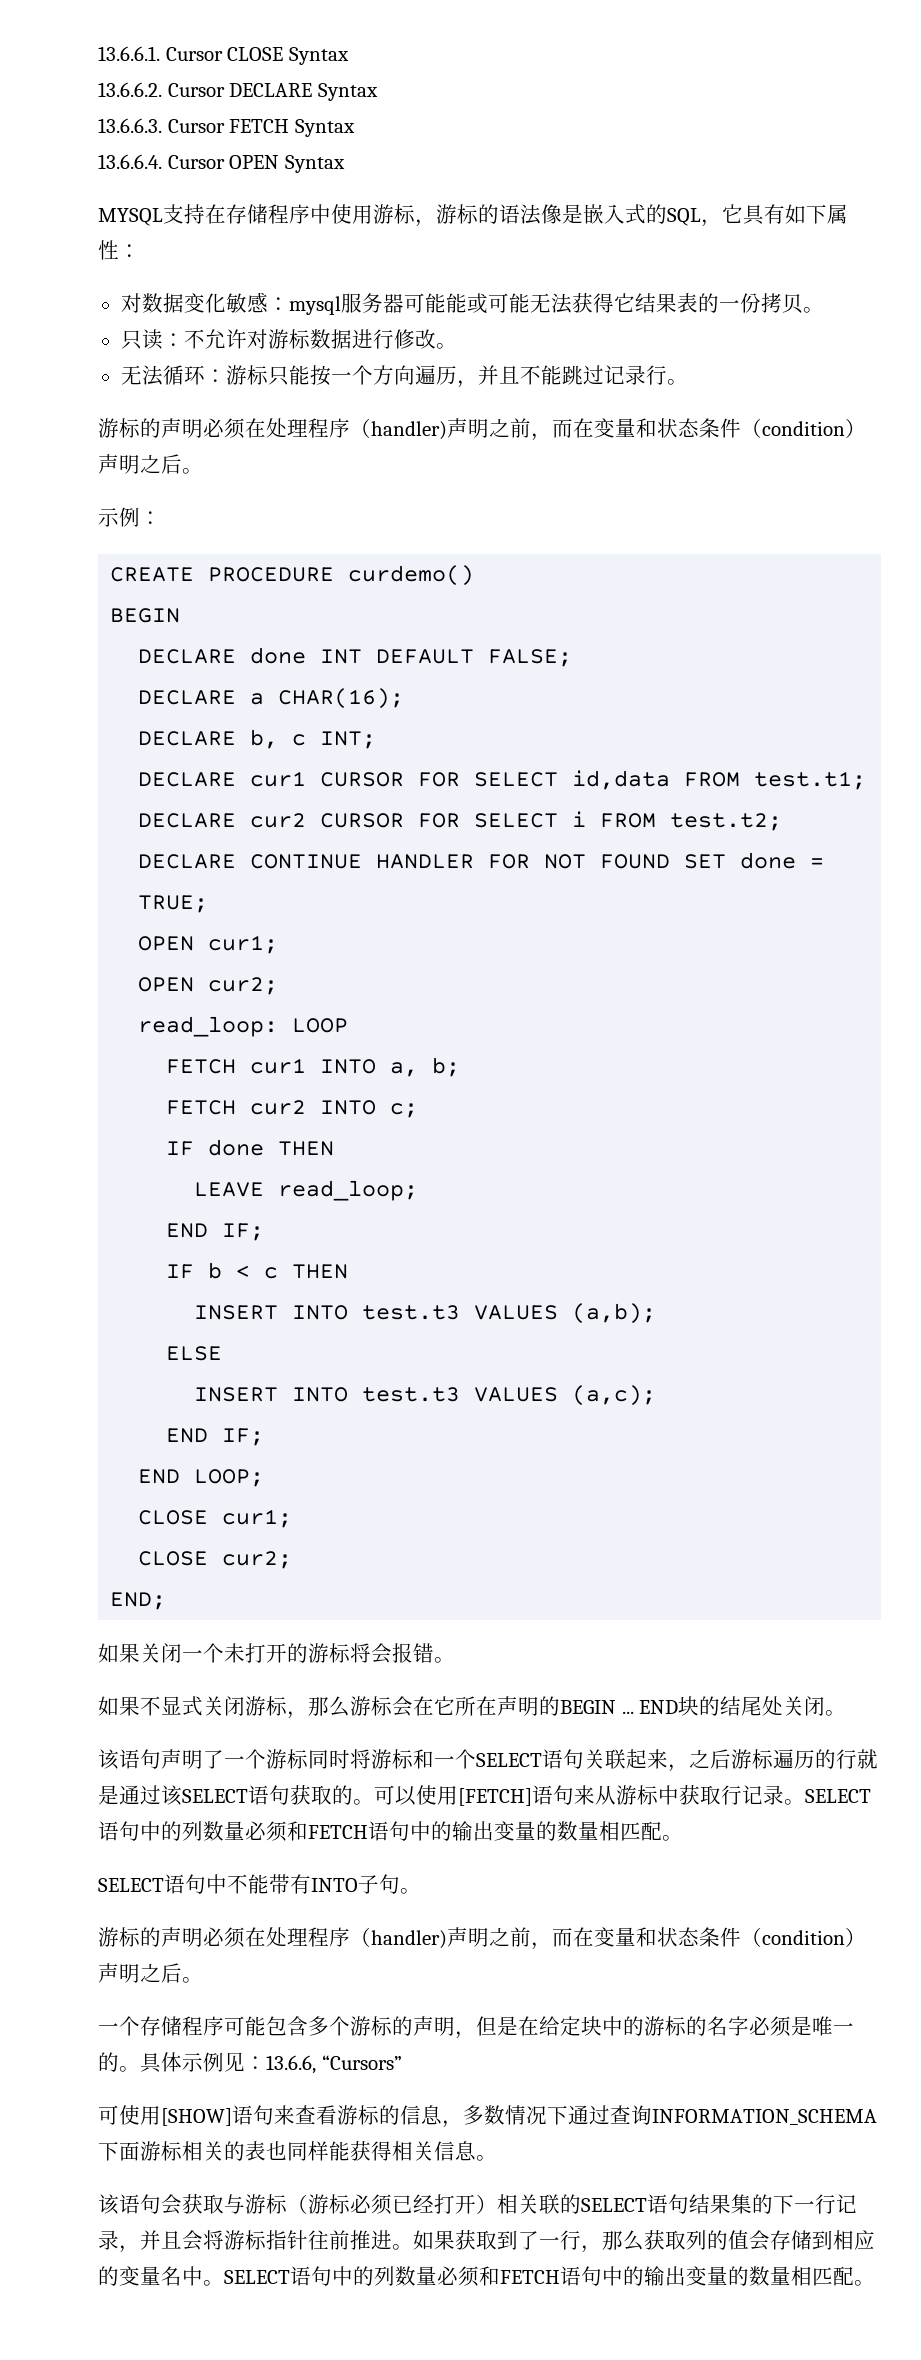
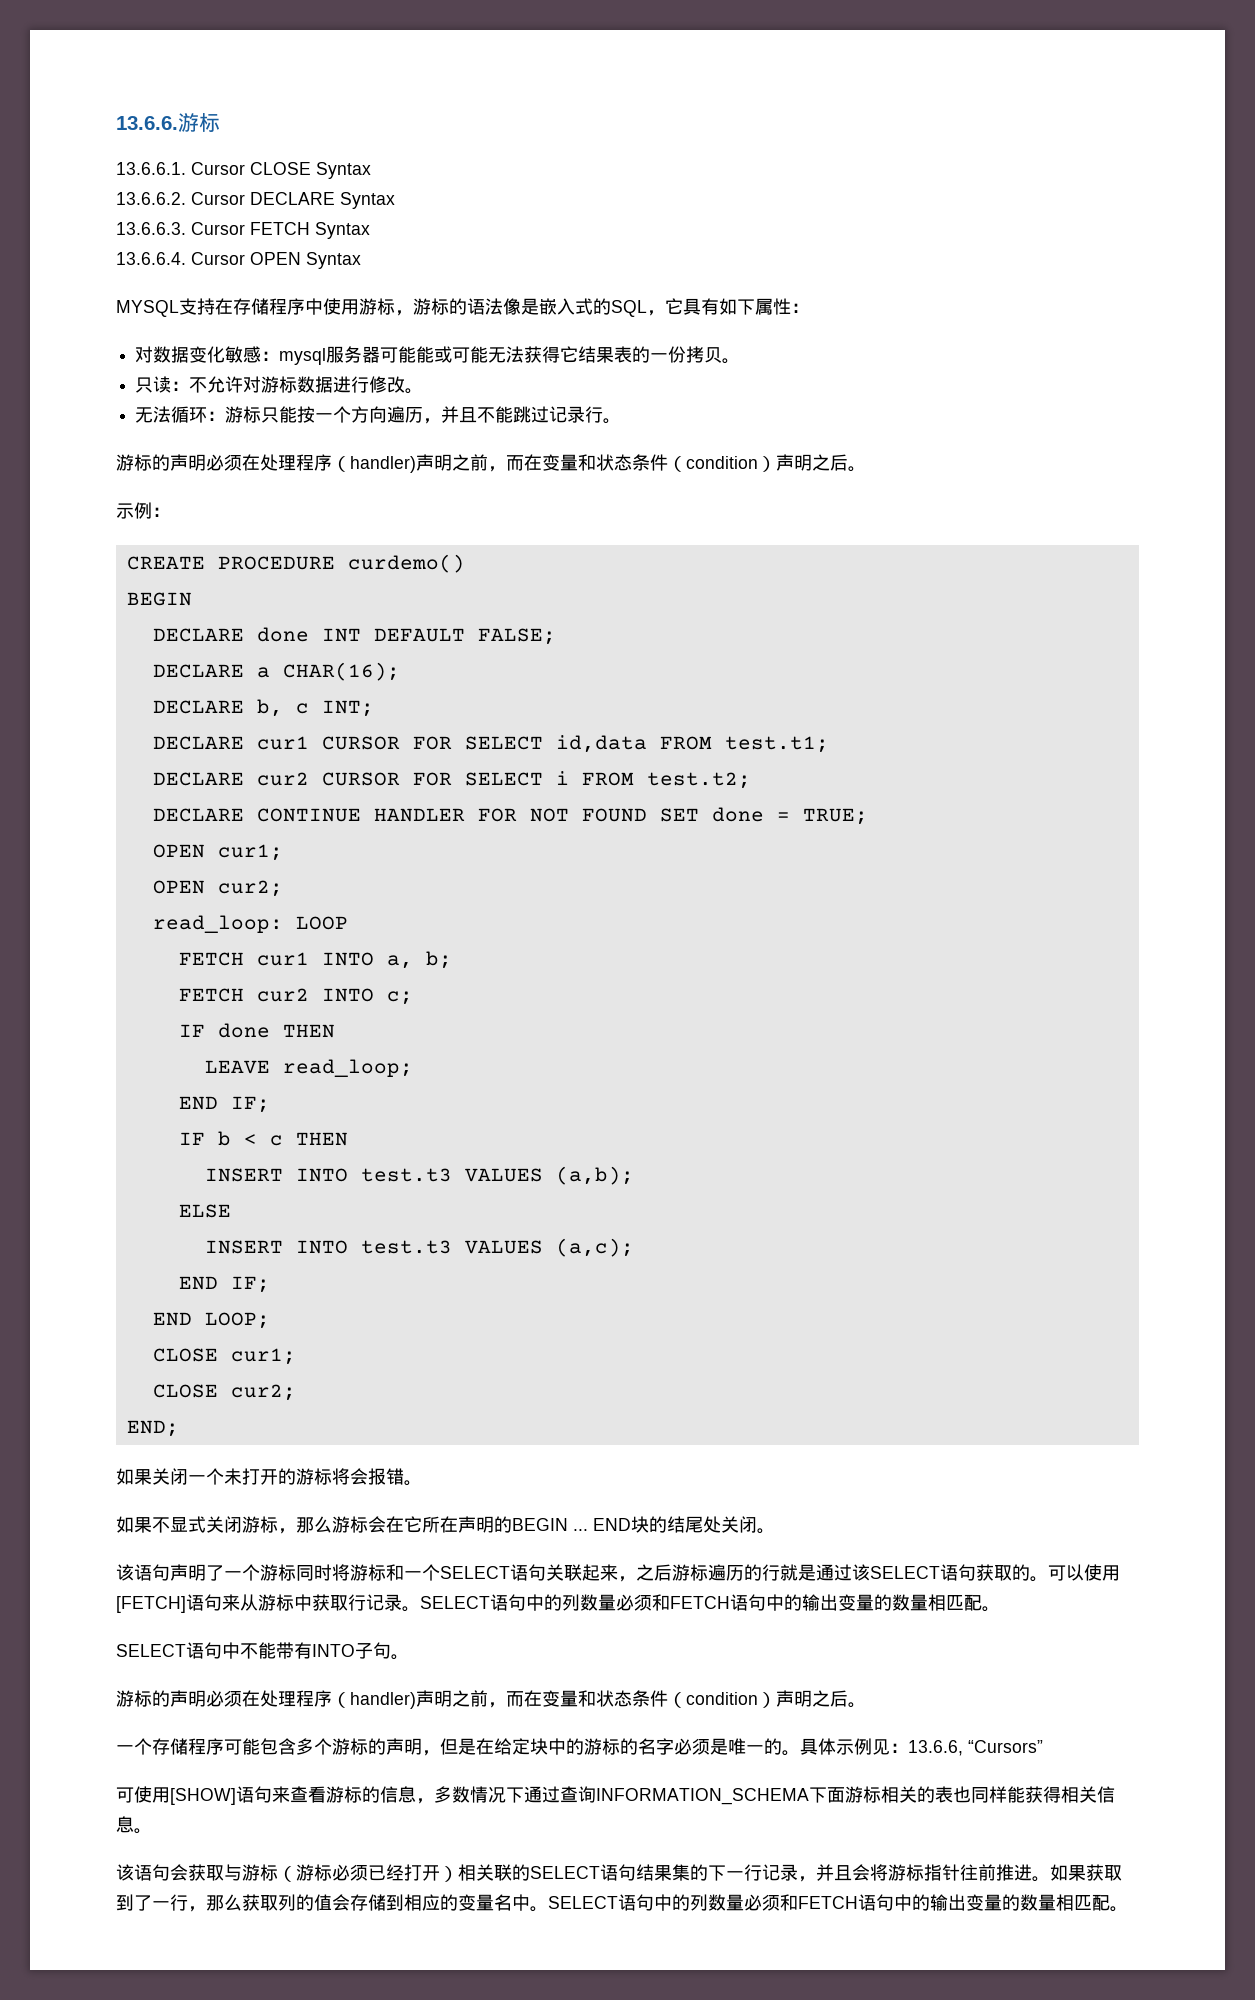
(98, 53) none -> [116,113,220,132] 13.6.6.游标 //

